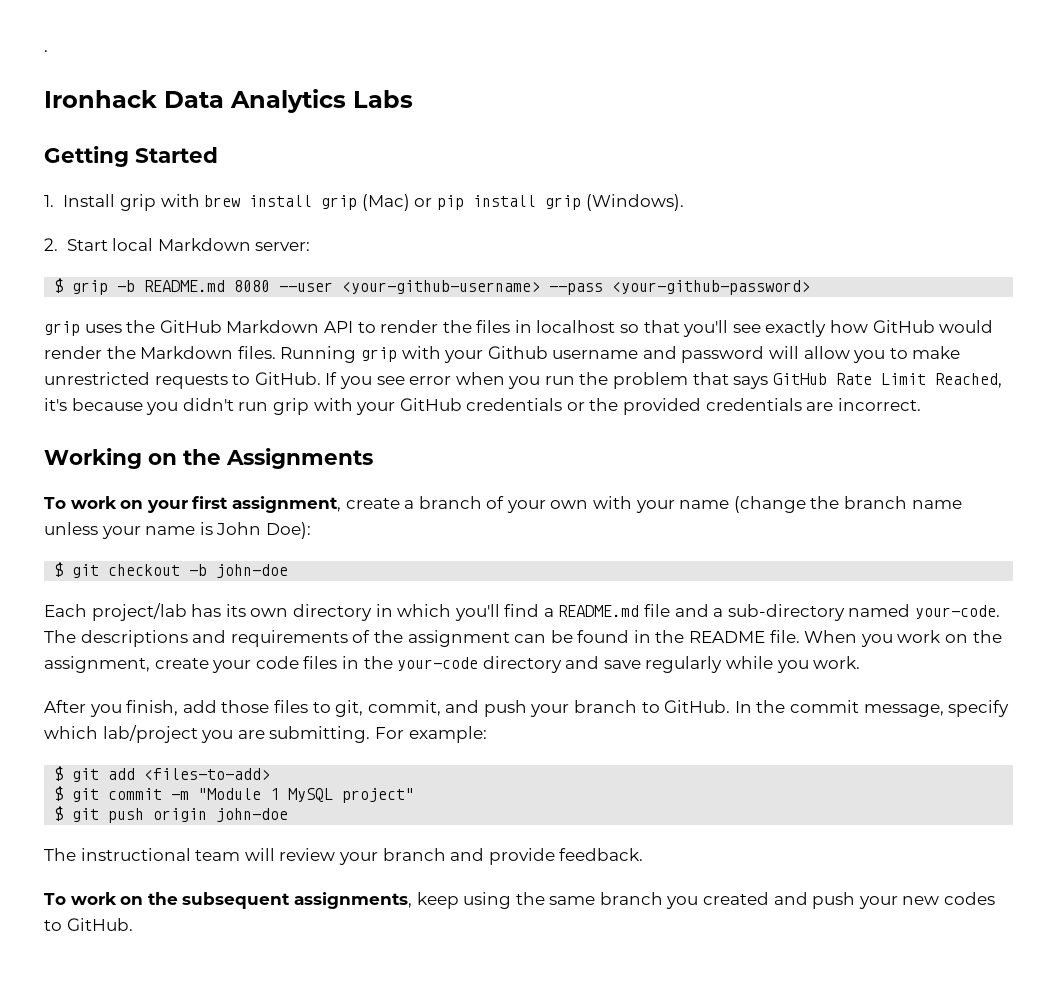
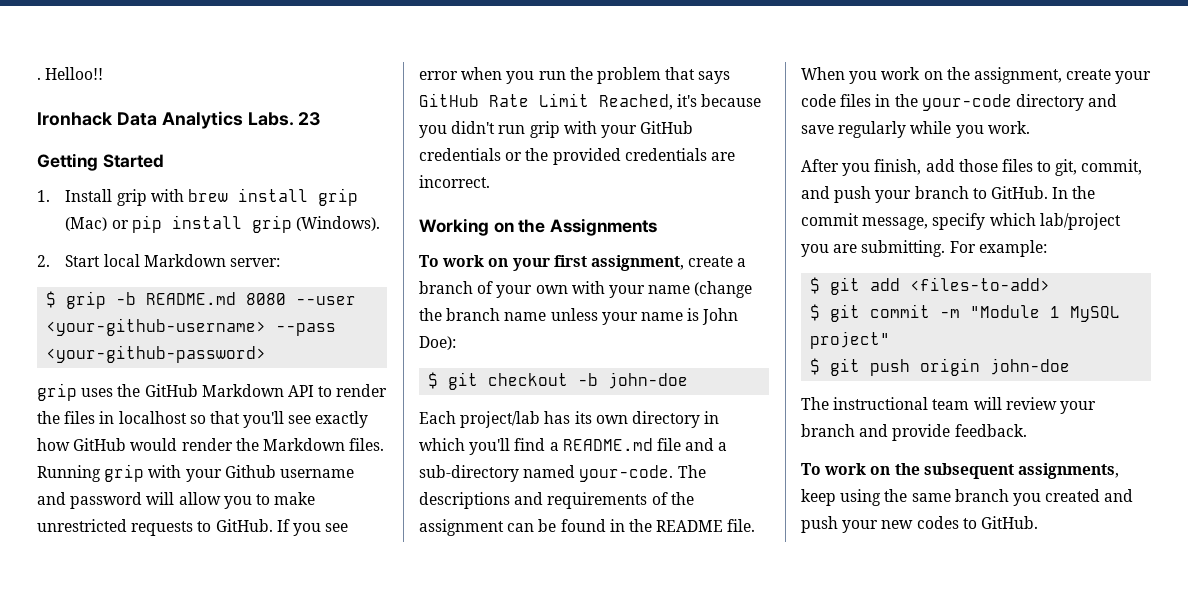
(48, 51) none -> [45,67,104,80] Helloo!!
[353,90,413,108] Labs -> [247,112,322,126] Labs. 23

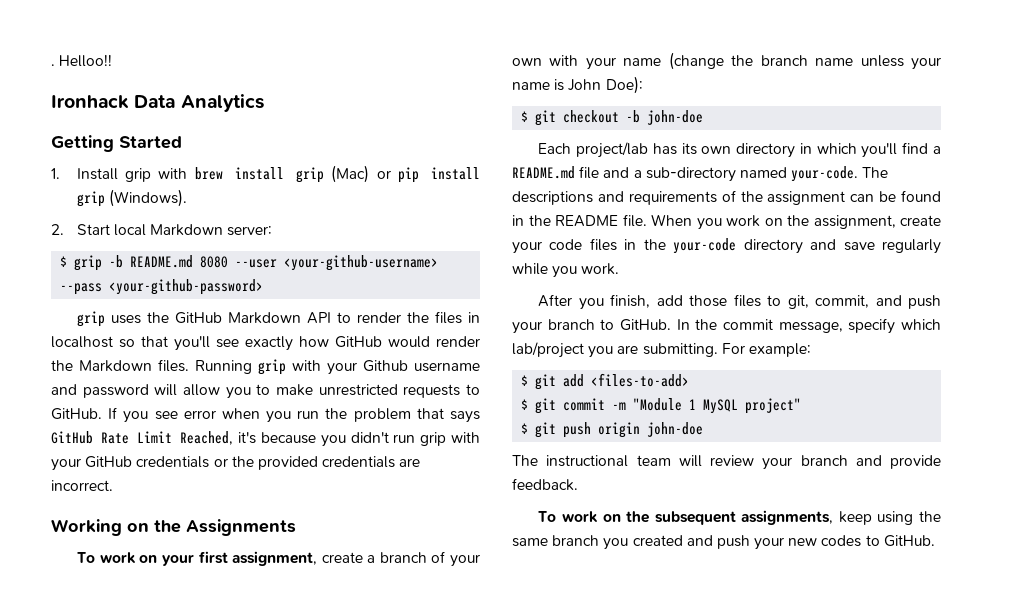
[247,112,322,126] Labs. 23 -> (264, 103) none

